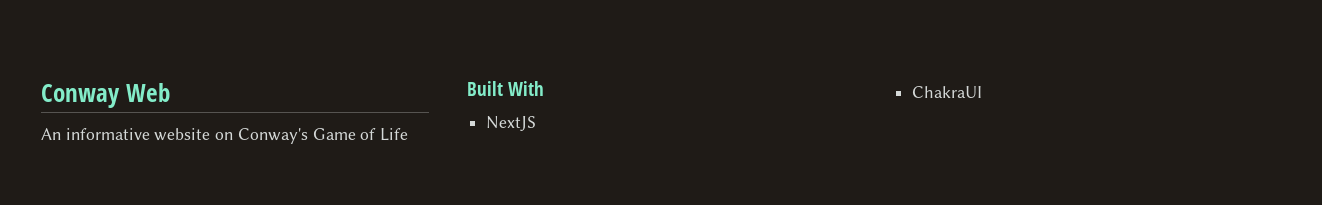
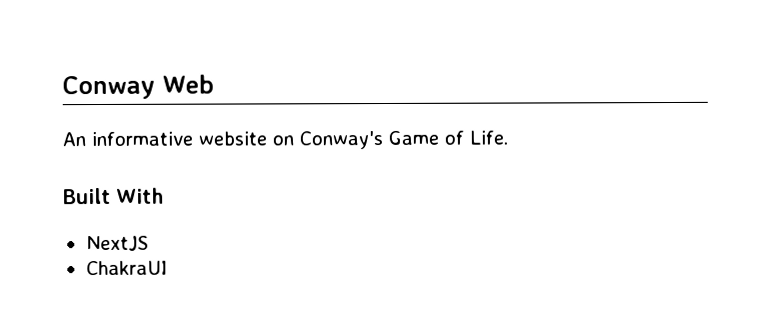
[380,128,409,141] Life -> [469,130,508,145] Life.

